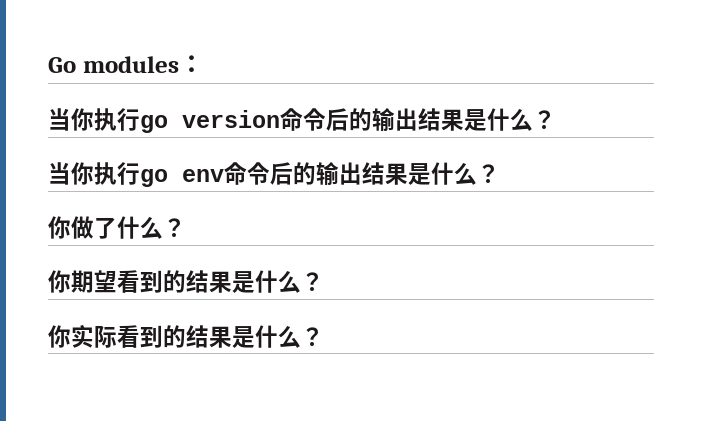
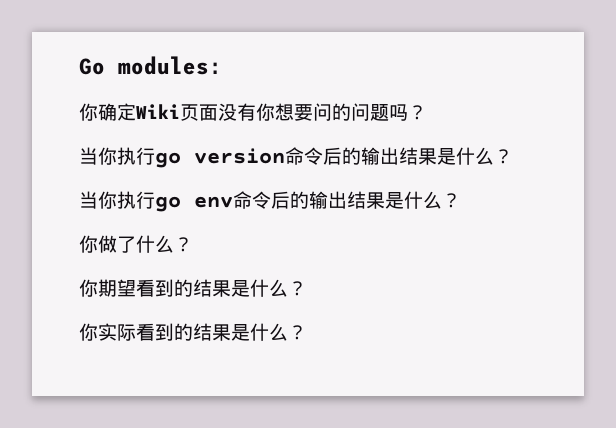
(204, 64) none -> [79,103,427,121] // 你确定Wiki页面没有你想要问的问题吗？

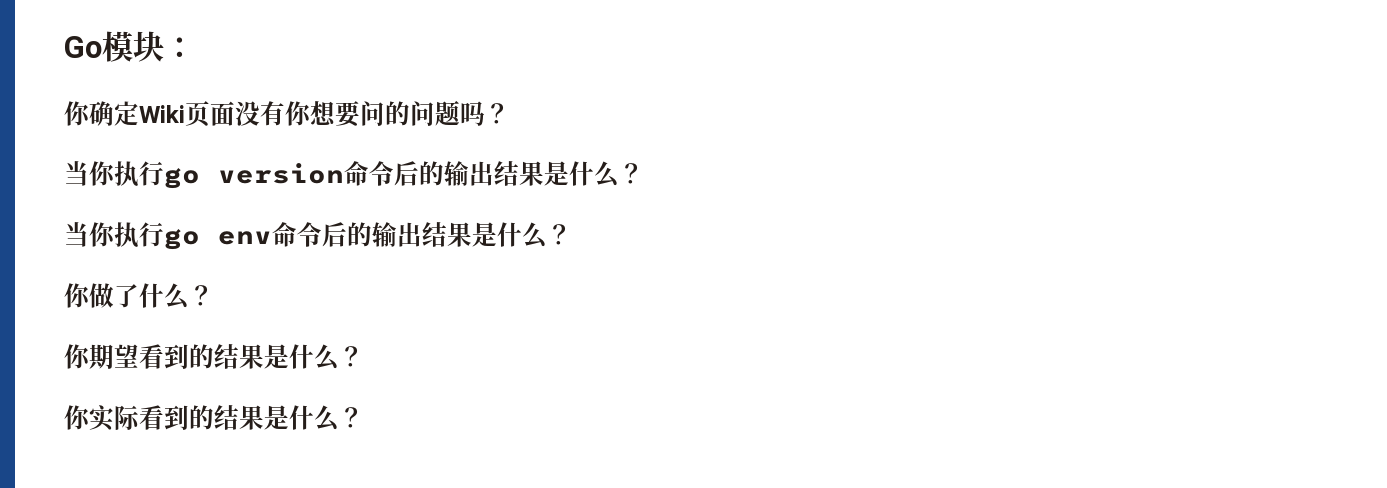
[118,56,209,75] modules -> [102,31,164,62] 模块

